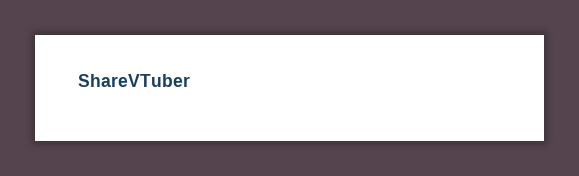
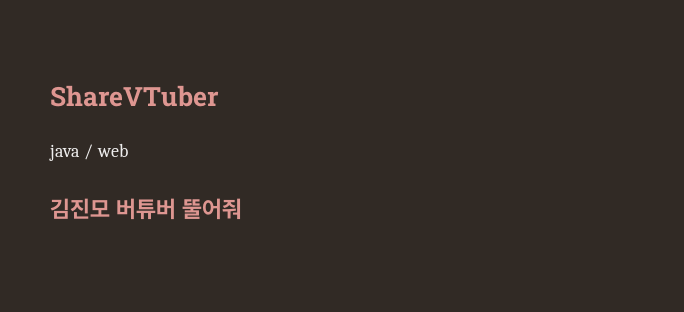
(190, 80) none -> [49,143,128,161] [50,198,243,220] // java / web // 김진모 버튜버 뚤어줘

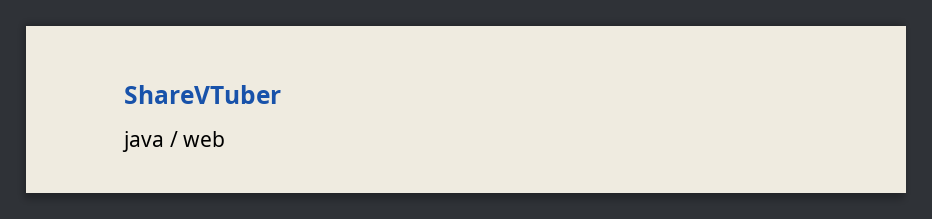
[50,198,243,220] // 김진모 버튜버 뚤어줘 -> (226, 139) none

